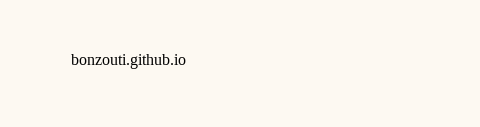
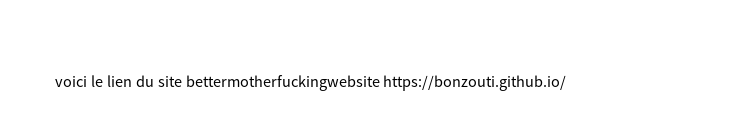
[71,54,186,69] bonzouti.github.io -> [55,75,567,91] voici le lien du site bettermotherfuckingwebsite https://bonzouti.github.io/

